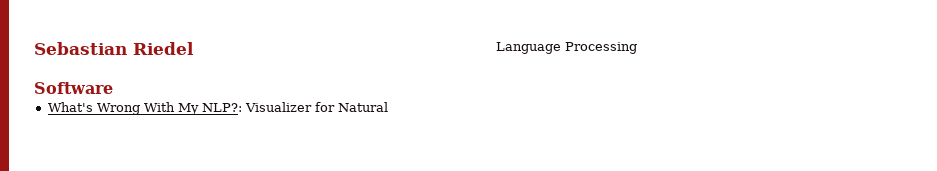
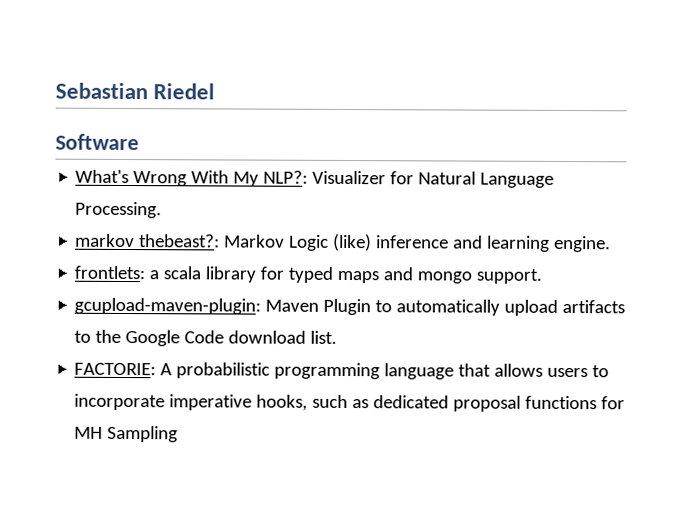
[564,42,637,54] Processing -> [75,201,163,219] [75,233,612,253] [74,265,543,284] [74,297,626,316] [74,329,338,347] [74,362,610,380] [74,393,626,412] [74,425,179,443] Processing. // markov thebeast?: Markov Logic (like) inference and learning engine. // frontlets: a scala library for typed maps and mongo support. // gcupload-maven-plugin: Maven Plugin to automatically upload artifacts to the Google Code download list. // FACTORIE: A probabilistic programming language that allows users to incorporate imperative hooks, such as dedicated proposal functions for MH Sampling

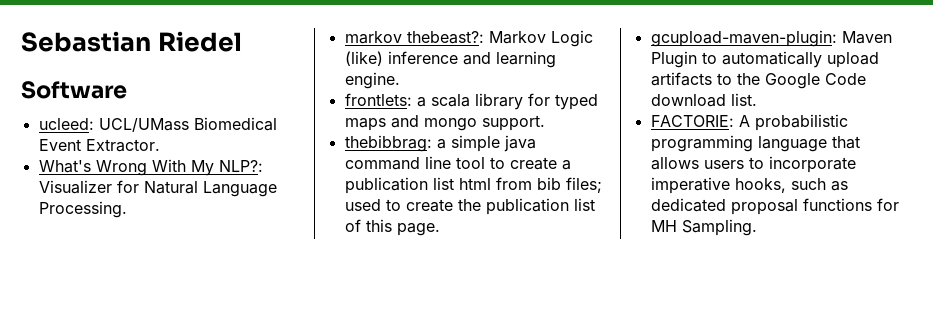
(139, 142) none -> [38,117,277,132] [38,139,160,152] // ucleed: UCL/UMass Biomedical Event Extractor.
(543, 276) none -> [344,135,536,152] [344,156,571,170] [344,177,602,194] [344,198,595,215] [344,219,440,236] // thebibbrag: a simple java command line tool to create a publication list html from bib files; used to create the publication list of this page.
[107,425,179,443] Sampling -> [681,219,757,236] Sampling.

